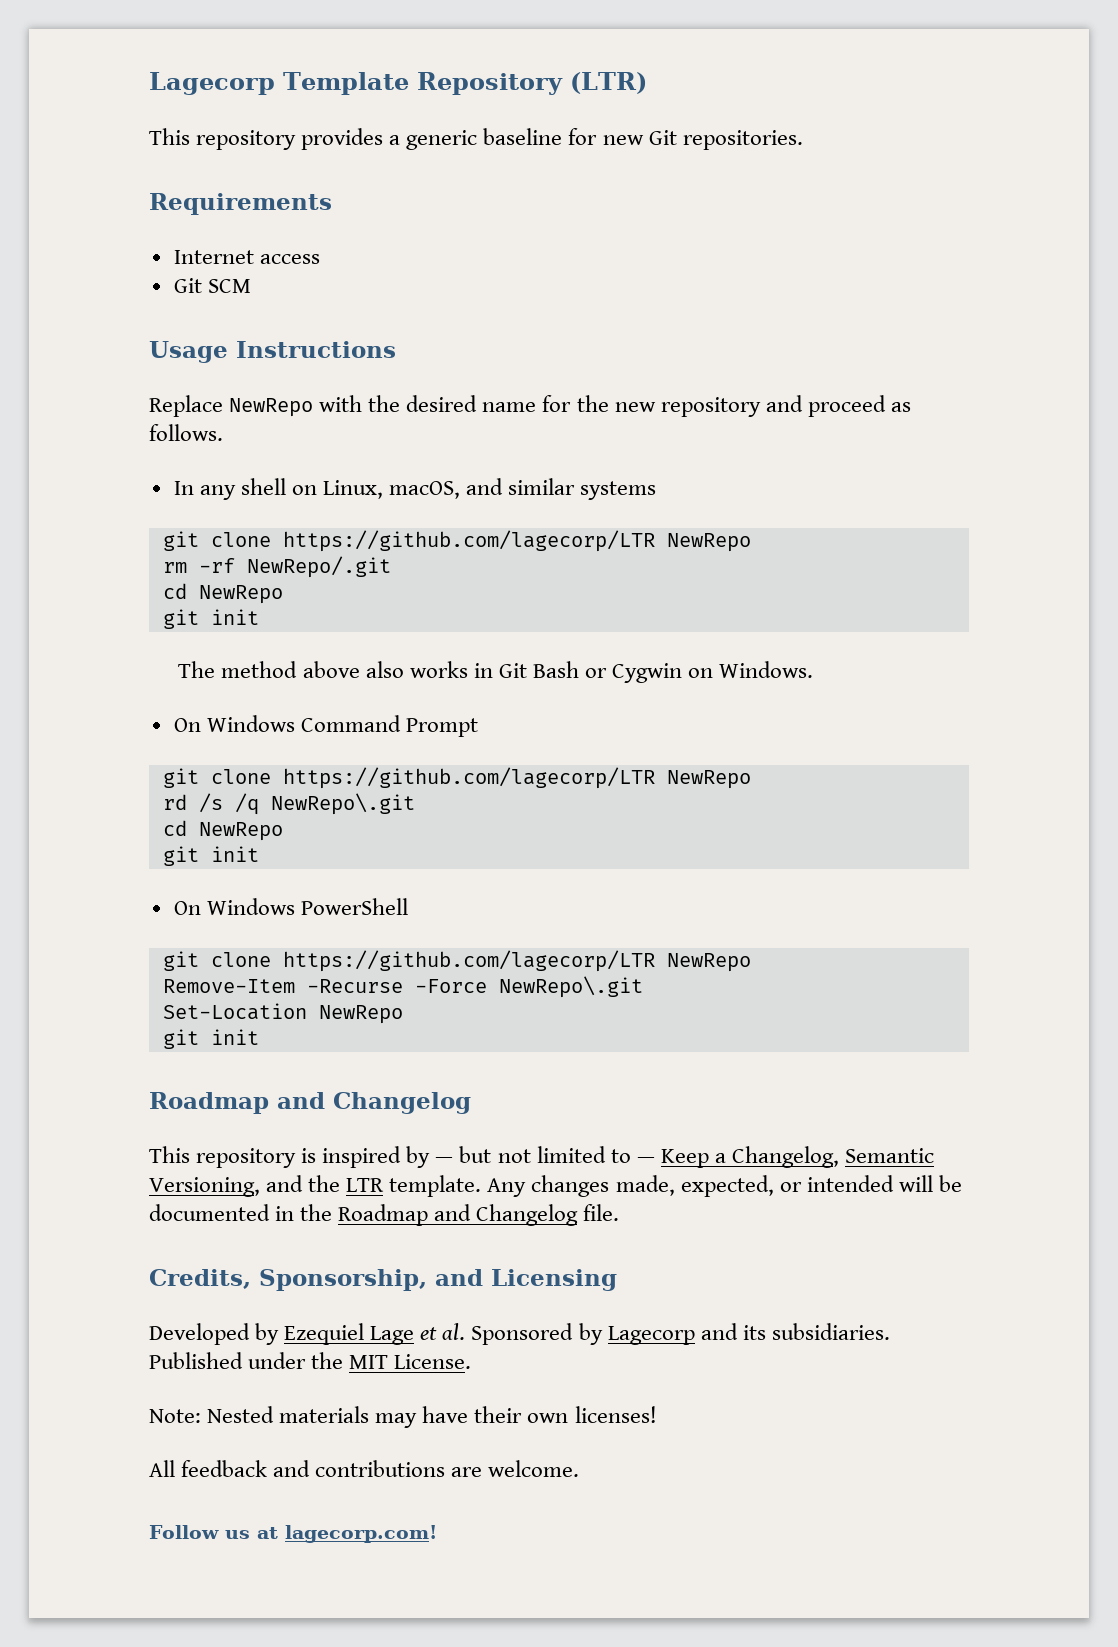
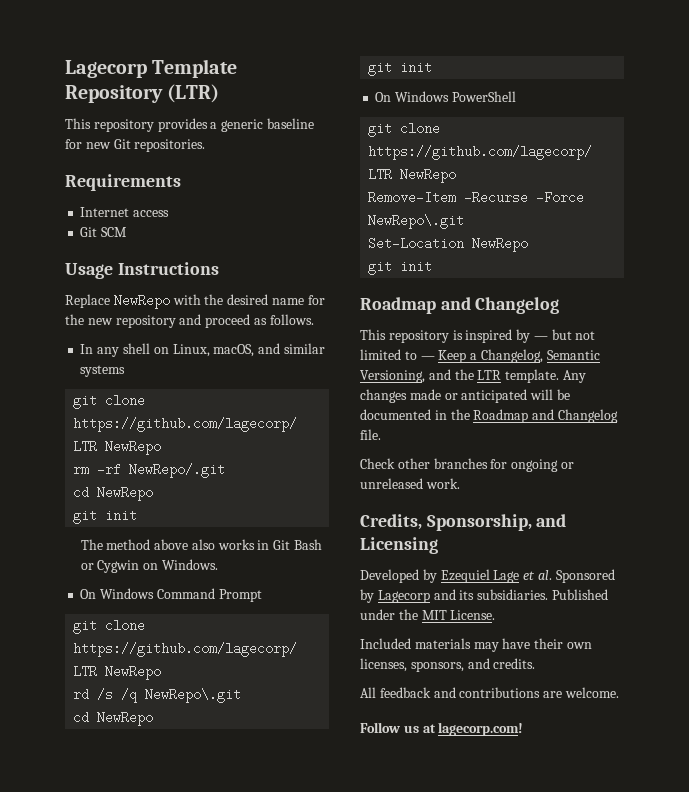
[615,1175,894,1197] made, expected, or intended -> [409,389,528,403] made or anticipated
(620, 1212) none -> [360,458,574,472] [360,478,460,489] // Check other branches for ongoing or unreleased work.
[149,1406,275,1423] Note: Nested -> [360,638,411,649] Included
[574,1406,657,1423] licenses! -> [360,658,536,672] licenses, sponsors, and credits.

